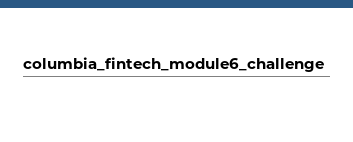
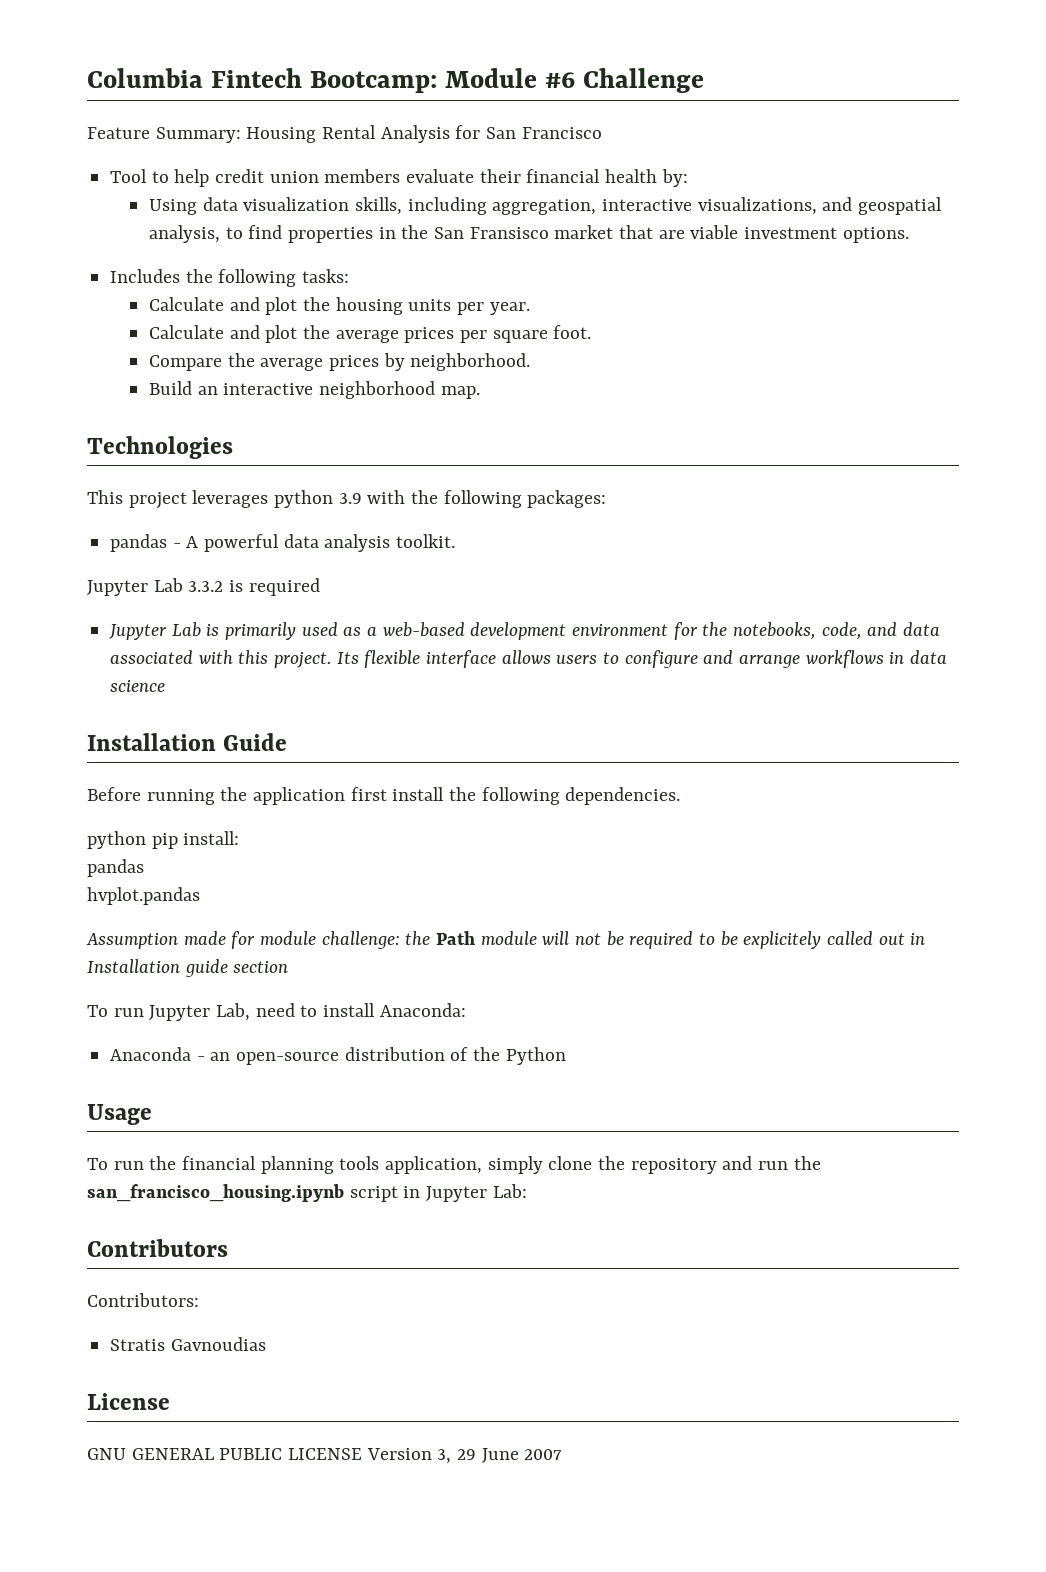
[23,57,324,72] columbia_fintech_module6_challenge -> [87,68,704,93] [87,125,602,143] [110,169,688,187] [149,197,943,215] [149,225,909,243] [110,269,350,287] [149,297,530,315] [149,325,592,343] [149,353,531,371] [149,381,480,399] [87,436,233,459] [87,490,607,509] [110,534,456,552] [87,578,320,596] [109,622,941,640] [110,650,948,668] [110,680,166,692] [87,733,288,751] [87,787,681,805] [87,831,240,849] [87,859,144,877] [87,887,200,905] [86,931,926,949] [87,959,289,977] [87,1003,466,1021] [110,1047,566,1065] [87,1104,152,1125] [87,1156,821,1174] [87,1184,527,1202] [87,1239,228,1257] [87,1293,199,1307] [110,1337,266,1351] [87,1393,170,1410] [87,1448,563,1464] Columbia Fintech Bootcamp: Module #6 Challenge // Feature Summary: Housing Rental Analysis for San Francisco // Tool to help credit union members evaluate their financial health by: // Using data visualization skills, including aggregation, interactive visualizations, and geospatial analysis, to find properties in the San Fransisco market that are viable investment options. // Includes the following tasks: // Calculate and plot the housing units per year. // Calculate and plot the average prices per square foot. // Compare the average prices by neighborhood. // Build an interactive neighborhood map. // Technologies // This project leverages python 3.9 with the following packages: // pandas - A powerful data analysis toolkit. // Jupyter Lab 3.3.2 is required // Jupyter Lab is primarily used as a web-based development environment for the notebooks, code, and data associated with this project. Its flexible interface allows users to configure and arrange workflows in data science // Installation Guide // Before running the application first install the following dependencies. // python pip install: // pandas // hvplot.pandas // Assumption made for module challenge: the Path module will not be required to be explicitely called out in Installation guide section // To run Jupyter Lab, need to install Anaconda: // Anaconda - an open-source distribution of the Python // Usage // To run the financial planning tools application, simply clone the repository and run the san_francisco_housing.ipynb script in Jupyter Lab: // Contributors // Contributors: // Stratis Gavnoudias // License // GNU GENERAL PUBLIC LICENSE Version 3, 29 June 2007

